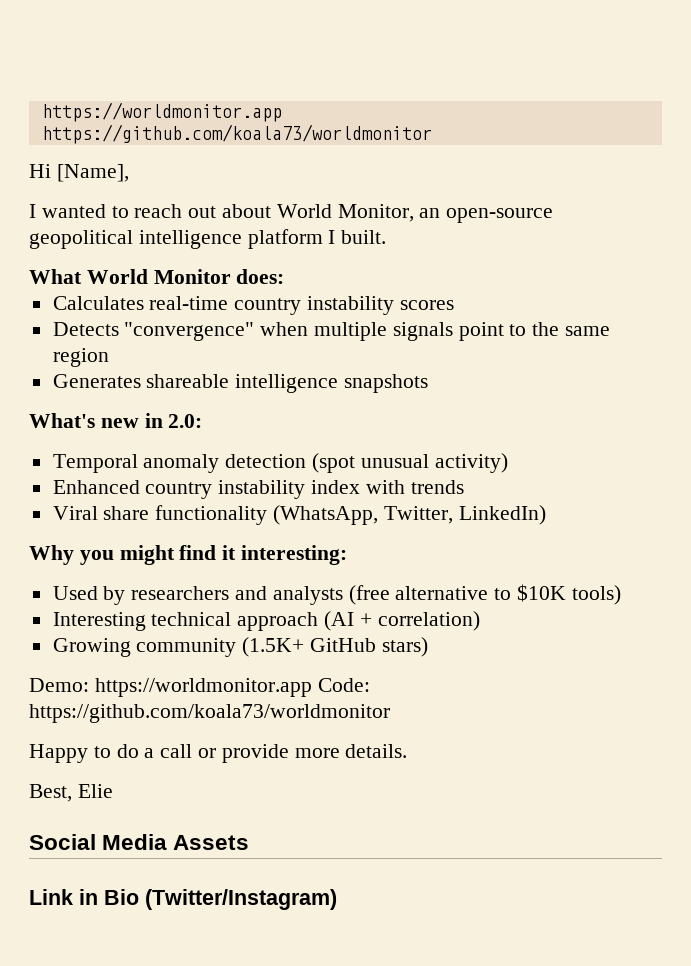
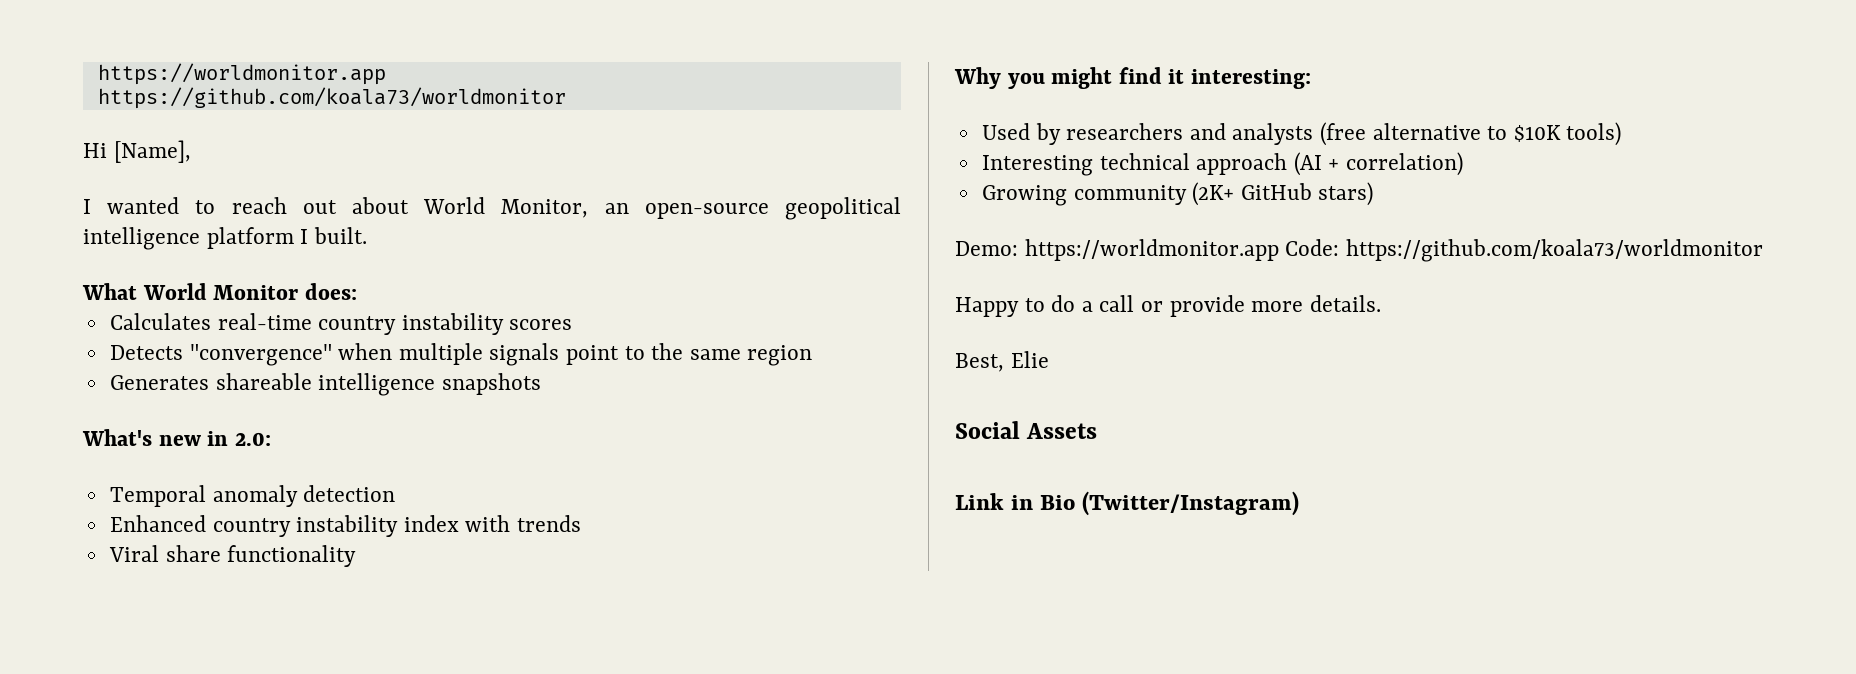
[312,453,508,473] (spot unusual activity) -> (396, 493) none
[273,505,546,525] (WhatsApp, Twitter, LinkedIn) -> (357, 556) none
[242,637,305,657] (1.5K+ -> [1192,182,1235,206] (2K+
[102,834,168,850] Media -> (1020, 430) none

